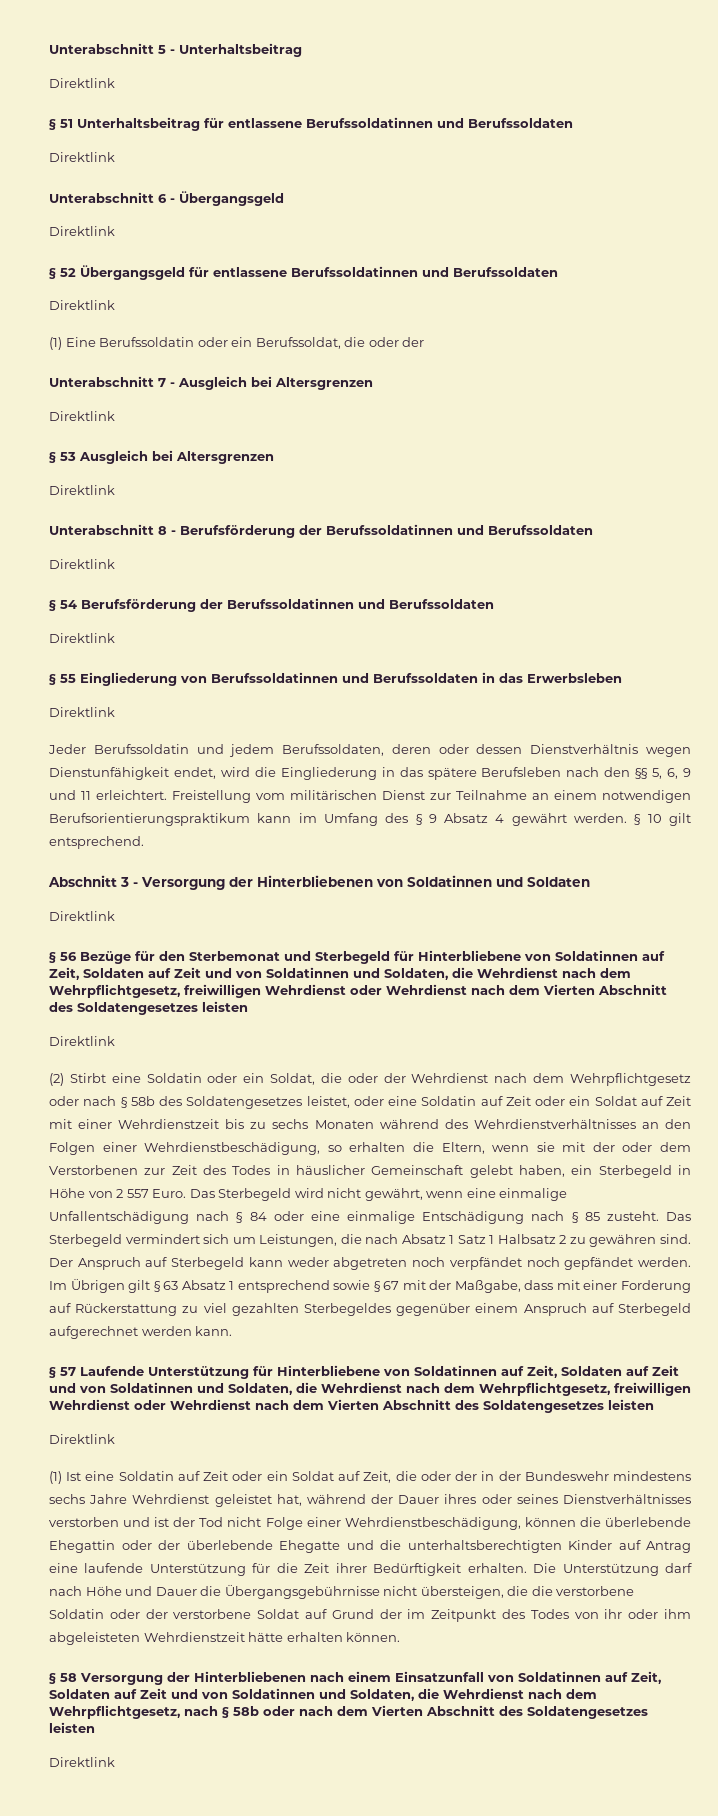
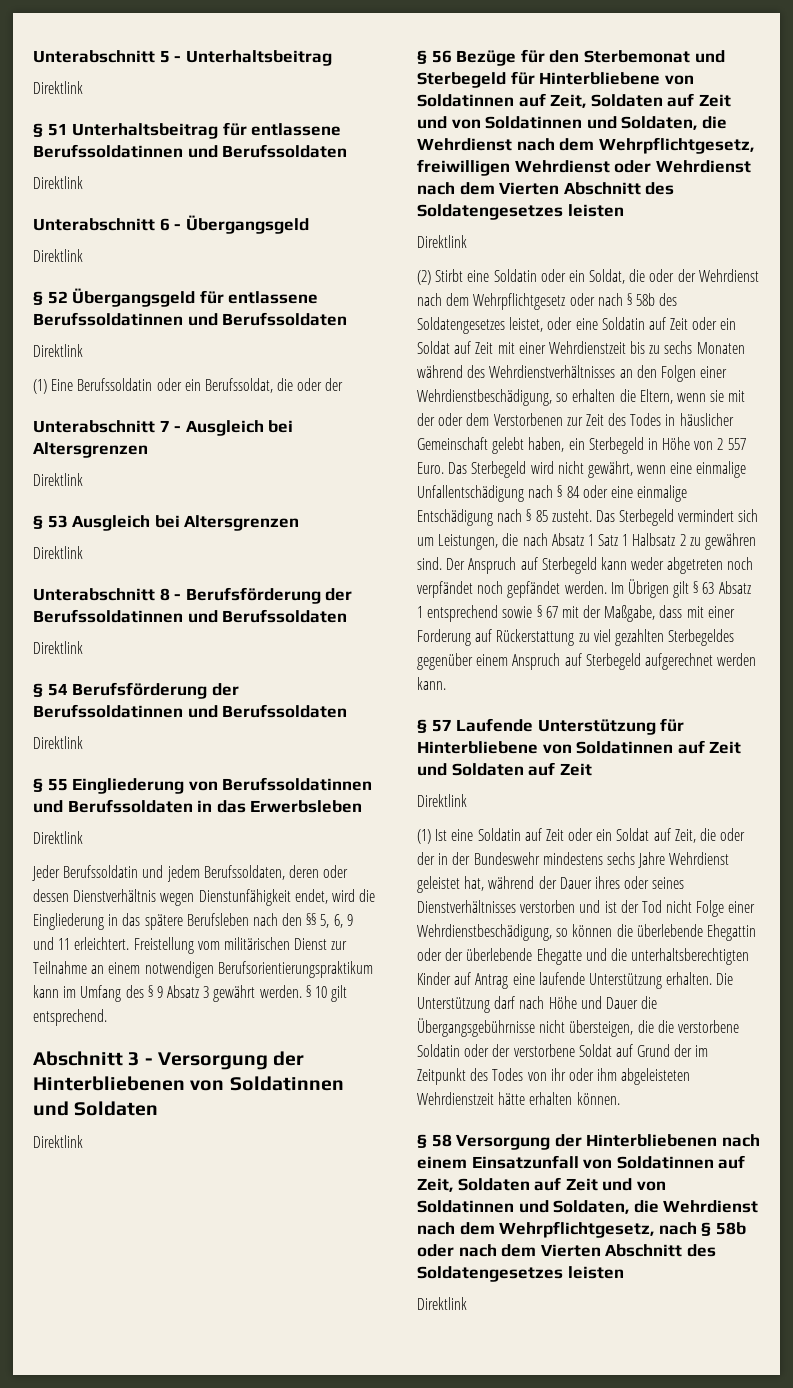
[495,814,505,823] 4 -> [203,986,210,998] 3
[527,1365,679,1378] [49,1382,691,1396] [49,1399,654,1413] Zeit, Soldaten auf Zeit und von Soldatinnen und Soldaten, die Wehrdienst nach dem Wehrpflichtgesetz, freiwilligen Wehrdienst oder Wehrdienst nach dem Vierten Abschnitt des Soldatengesetzes leisten -> [709,741,742,754] [417,762,592,776] Zeit und Soldaten auf Zeit
(521, 1523) none -> [556,928,569,937] so
[252,1563,462,1576] für die Zeit ihrer Bedürftigkeit -> (662, 981) none

